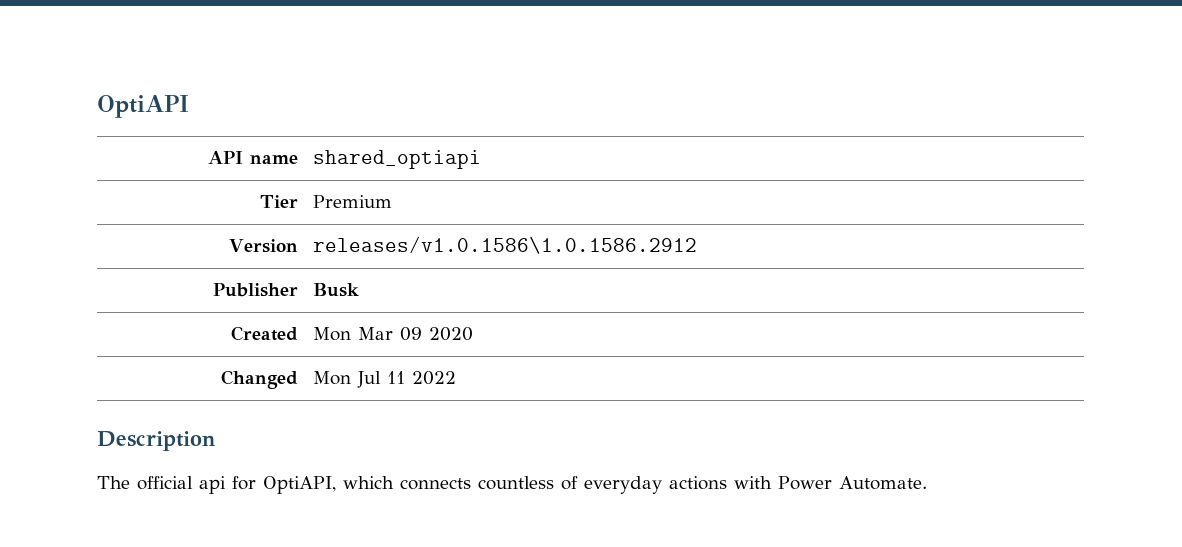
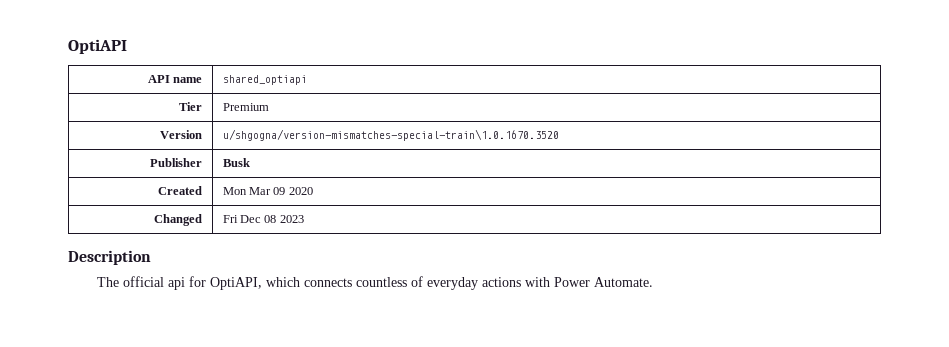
[313,236,698,254] releases/v1.0.1586\1.0.1586.2912 -> [222,129,559,141] u/shgogna/version-mismatches-special-train\1.0.1670.3520
[313,371,457,388] Mon Jul 11 2022 -> [222,215,304,223] Fri Dec 08 2023

